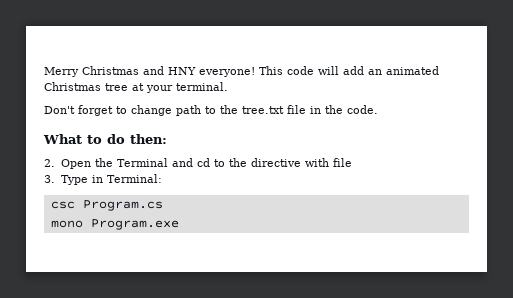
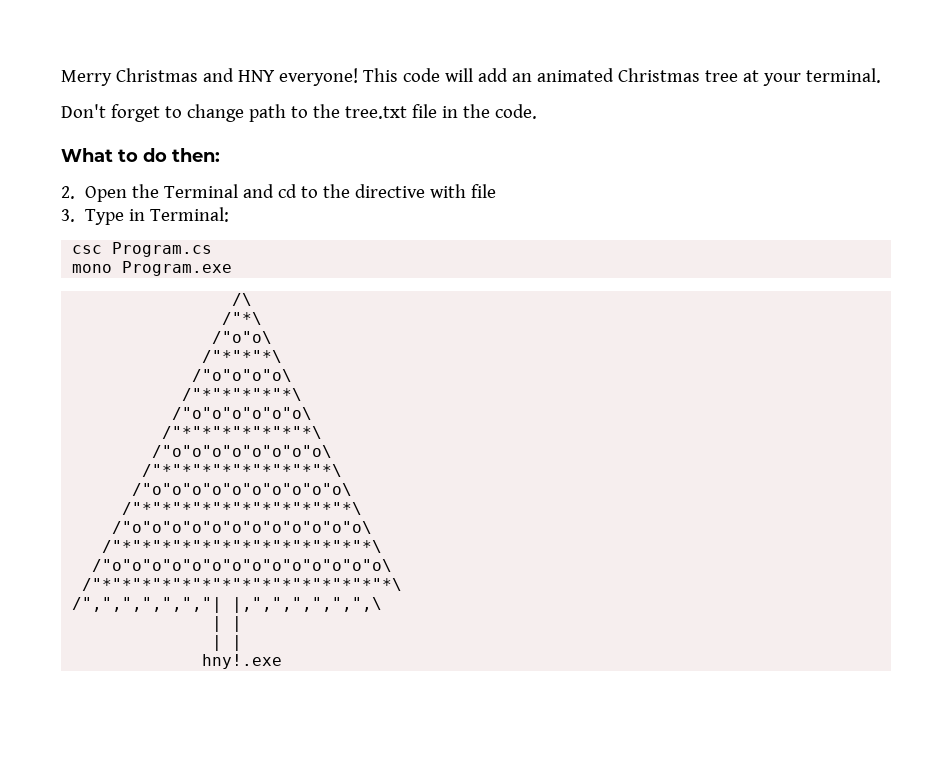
(179, 224) none -> [232,293,253,306] [222,312,263,325] [212,331,273,344] [202,350,283,363] [192,369,293,382] [182,388,303,401] [172,407,313,420] [162,426,323,439] [152,445,333,458] [142,464,343,477] [132,483,353,496] [122,502,363,515] [112,521,373,534] [102,540,383,553] [92,559,393,572] [82,578,403,591] [72,597,383,613] [212,616,243,632] [212,635,243,651] [202,654,283,669] // /\ // /"*\ // /"o"o\ // /"*"*"*\ // /"o"o"o"o\ // /"*"*"*"*"*\ // /"o"o"o"o"o"o\ // /"*"*"*"*"*"*"*\ // /"o"o"o"o"o"o"o"o\ // /"*"*"*"*"*"*"*"*"*\ // /"o"o"o"o"o"o"o"o"o"o\ // /"*"*"*"*"*"*"*"*"*"*"*\ // /"o"o"o"o"o"o"o"o"o"o"o"o\ // /"*"*"*"*"*"*"*"*"*"*"*"*"*\ // /"o"o"o"o"o"o"o"o"o"o"o"o"o"o\ // /"*"*"*"*"*"*"*"*"*"*"*"*"*"*"*\ // /",",",",",","| |,",",",",",",\ // | | // | | // hny!.exe

